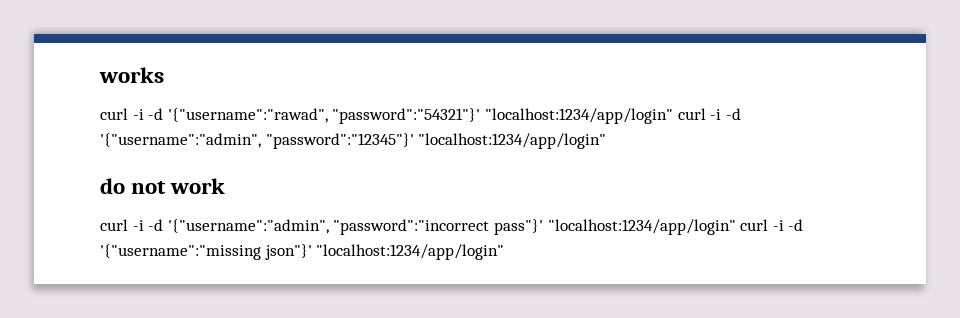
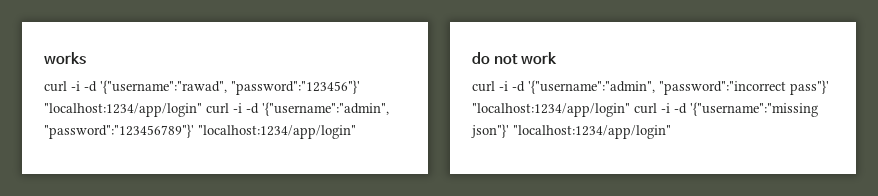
[332,108,481,124] "password":"54321"}' -> [231,80,360,95] "password":"123456"}'
[265,133,414,149] "password":"12345"}' -> [44,124,194,139] "password":"123456789"}'

